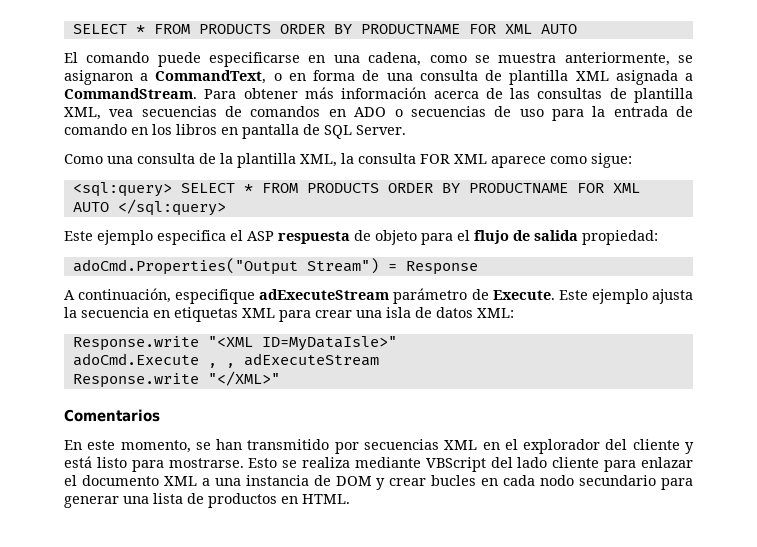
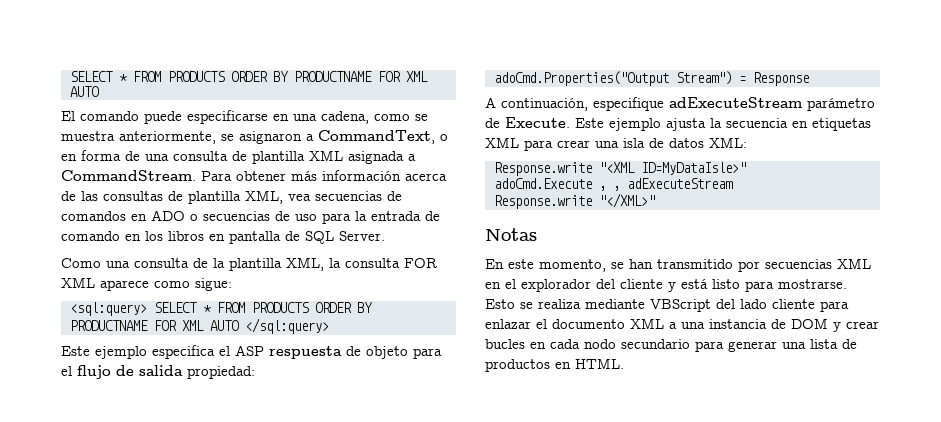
[64,409,160,422] Comentarios -> [485,228,537,241] Notas

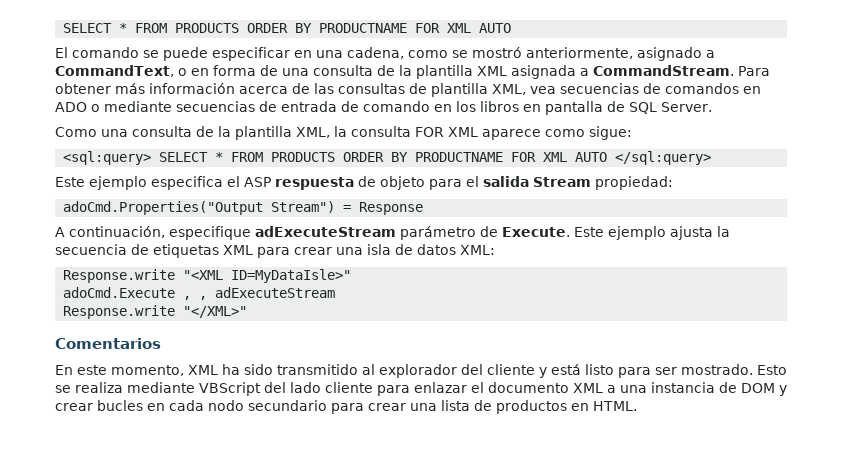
[144,110,268,124] puede especificarse -> [143,47,290,61] se puede especificar
[61,131,302,144] muestra anteriormente, se asignaron -> [472,47,702,61] mostró anteriormente, asignado
(247, 156) none -> [398,65,412,76] la
[203,211,367,224] secuencias de uso para la -> [104,101,277,112] mediante secuencias de
[77,365,183,379] flujo de salida -> [483,176,591,187] salida Stream
[792,121,808,128] en -> [131,244,149,255] de
[485,228,537,241] Notas -> [55,338,161,349] Comentarios
[611,258,871,272] [485,279,516,289] se han transmitido por secuencias XML en el -> [188,364,375,375] XML ha sido transmitido al
[778,279,847,289] mostrarse. -> [655,364,753,375] ser mostrado.
[728,341,777,352] generar -> [368,403,406,411] crear

